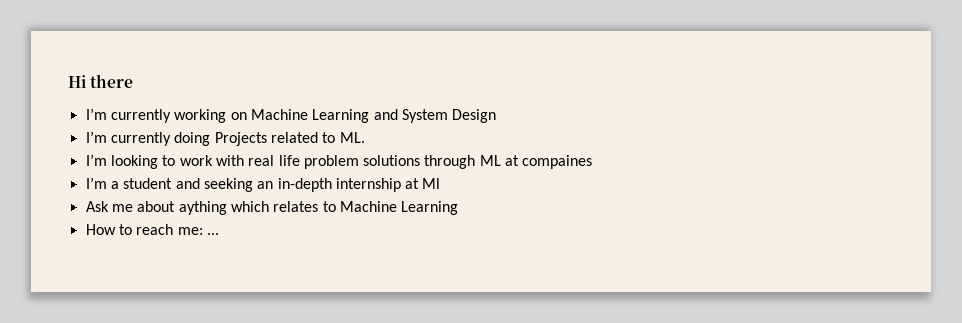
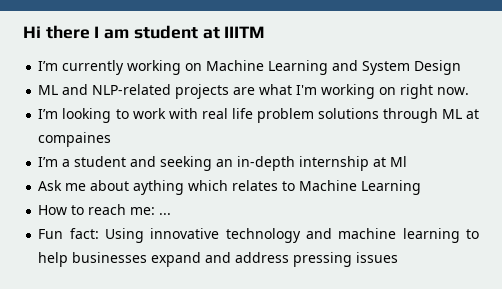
(134, 81) none -> [94,25,266,39] I am student at IIITM
[85,131,365,146] I’m currently doing Projects related to ML. -> [38,84,470,99] ML and NLP-related projects are what I'm working on right now.
(219, 234) none -> [38,228,479,243] [38,252,399,267] // Fun fact: Using innovative technology and machine learning to help businesses expand and address pressing issues

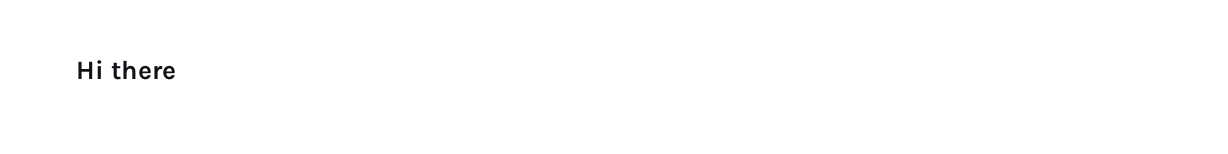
[94,25,266,39] [38,60,462,75] [38,84,470,99] [38,108,480,123] [38,132,112,147] [38,156,408,171] [38,180,422,195] [38,204,172,215] [38,228,479,243] [38,252,399,267] I am student at IIITM // I’m currently working on Machine Learning and System Design // ML and NLP-related projects are what I'm working on right now. // I’m looking to work with real life problem solutions through ML at compaines // I’m a student and seeking an in-depth internship at Ml // Ask me about aything which relates to Machine Learning // How to reach me: ... // Fun fact: Using innovative technology and machine learning to help businesses expand and address pressing issues -> (177, 70) none

